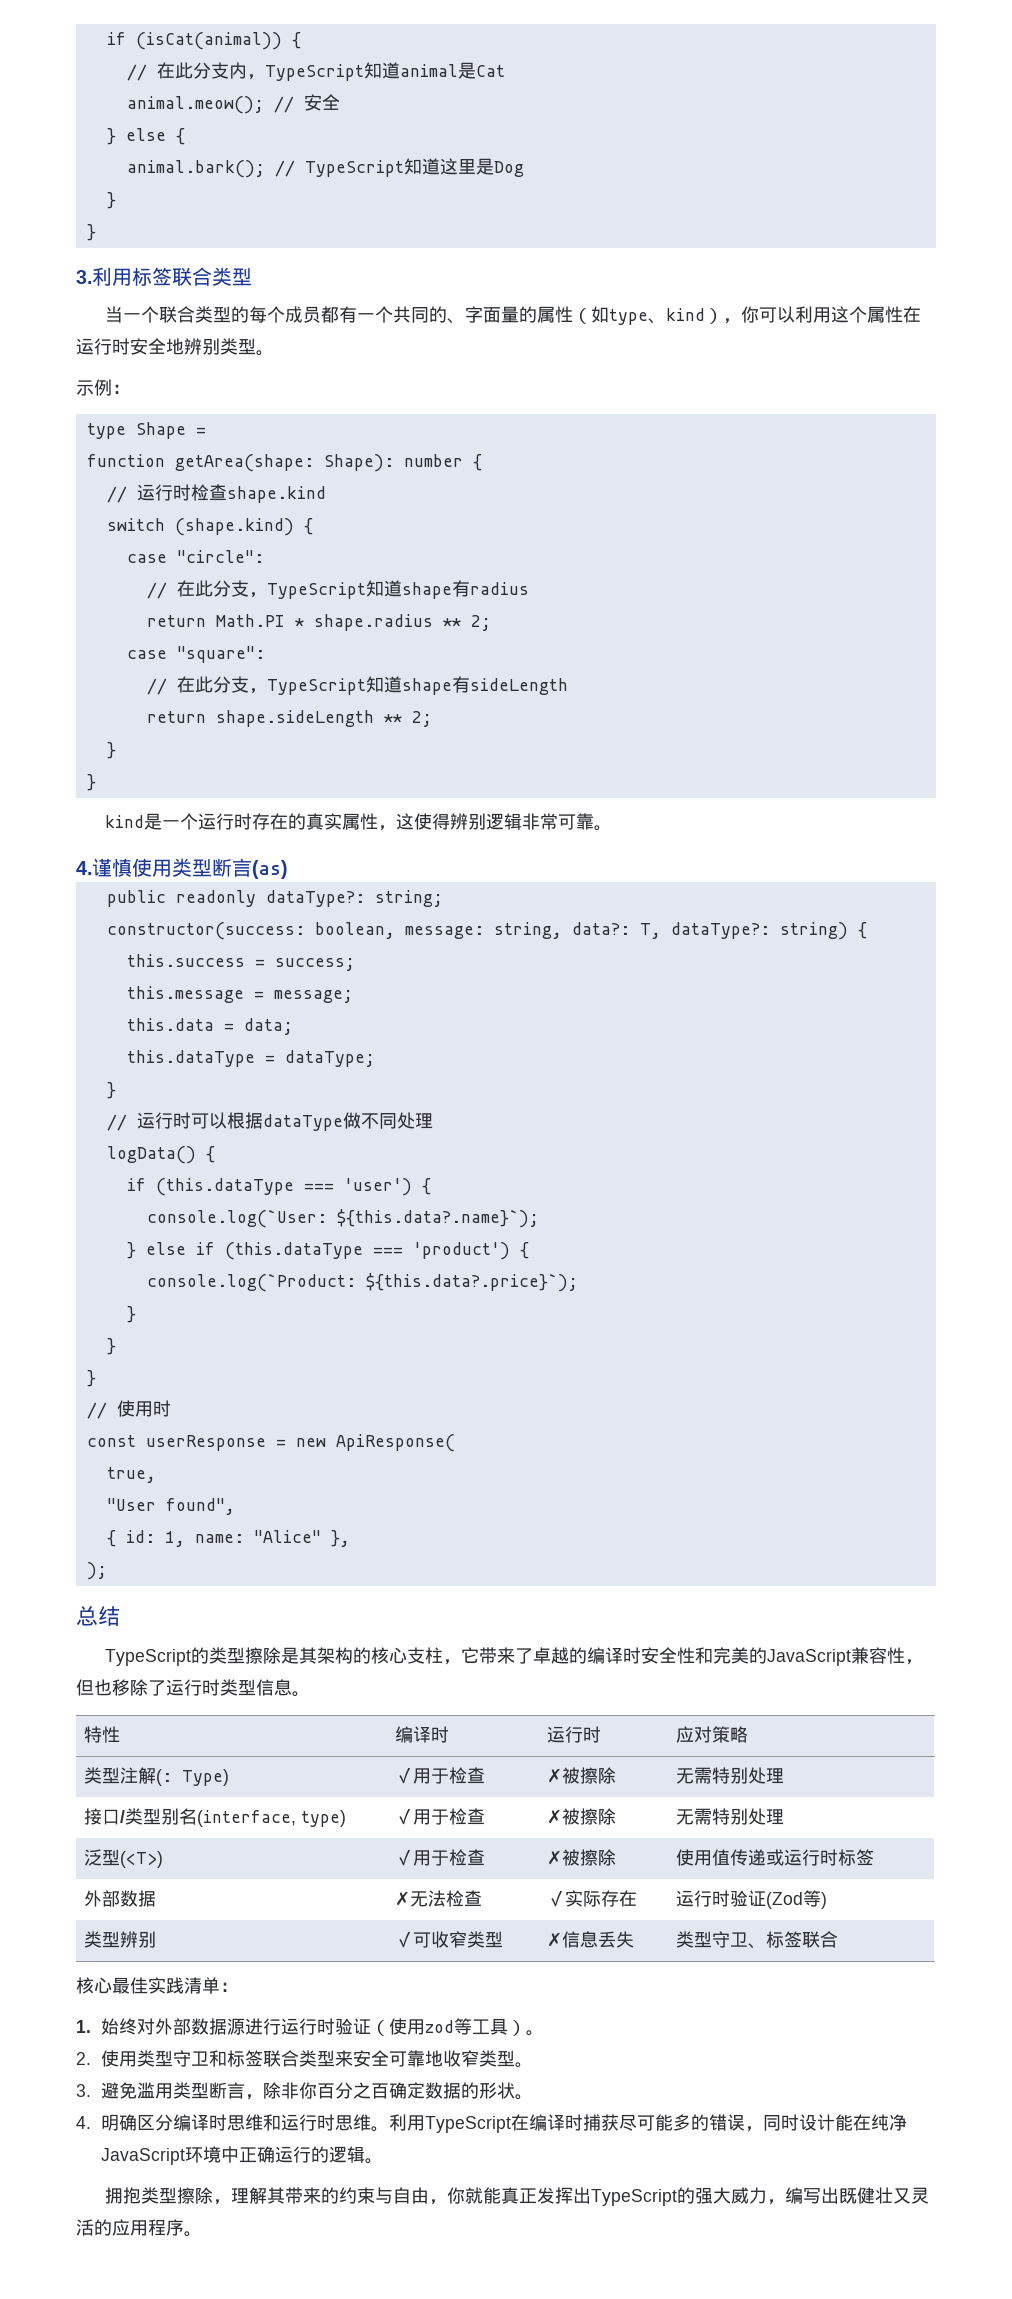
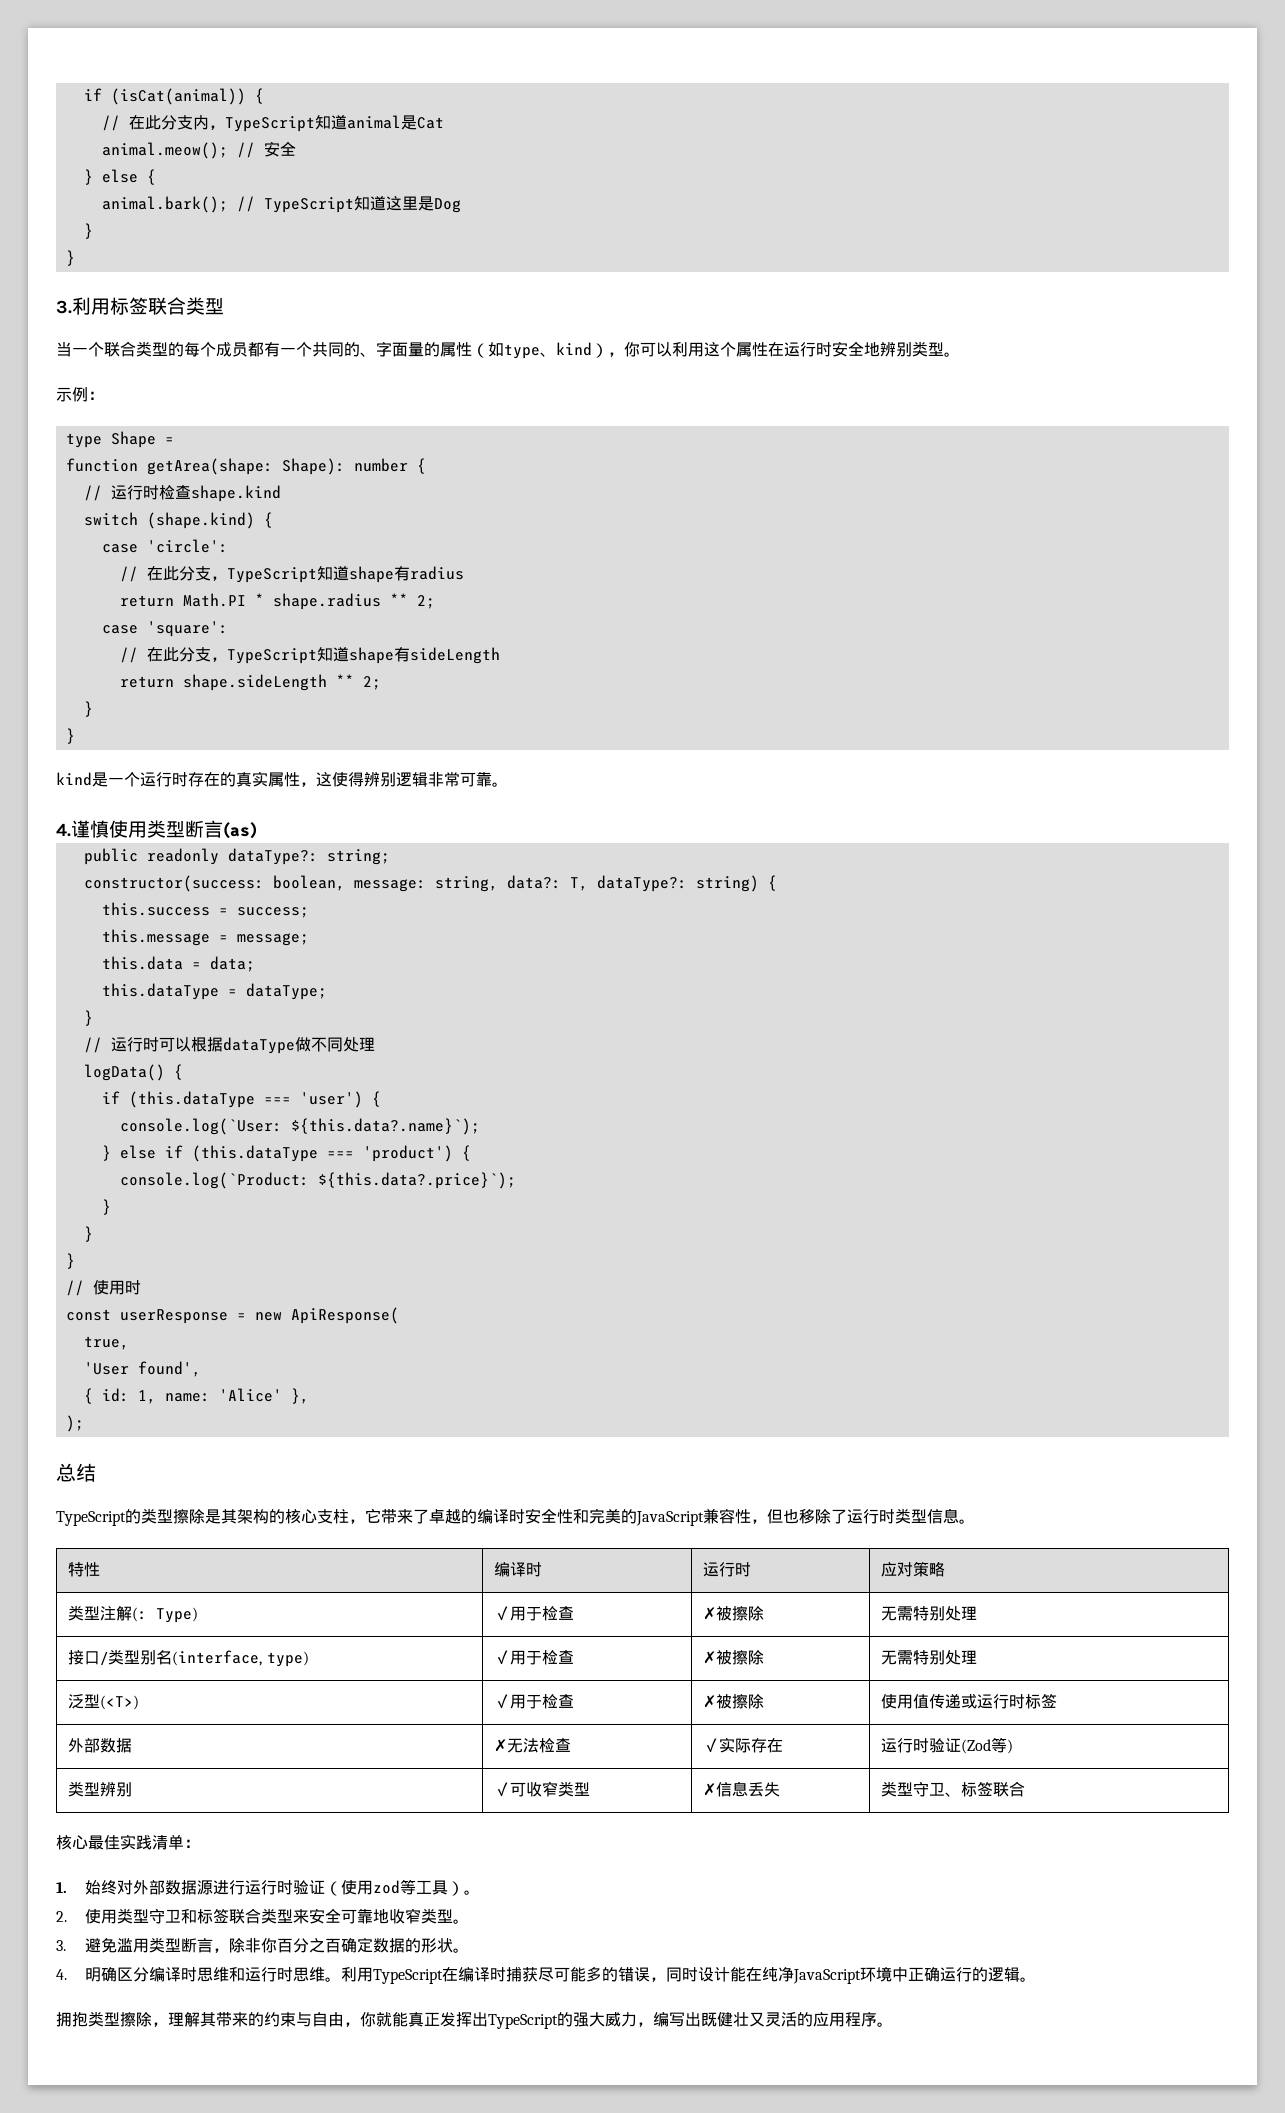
[176,550,264,563] "circle": -> [146,539,228,553] 'circle':
[176,646,265,663] "square": -> [146,621,228,637] 'square':
[106,1498,235,1515] "User found", -> [83,1361,201,1377] 'User found',
[253,1530,321,1543] "Alice" -> [218,1388,282,1402] 'Alice'

